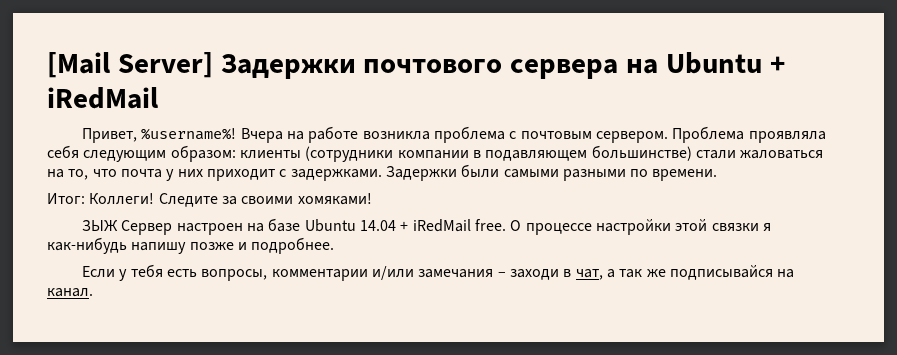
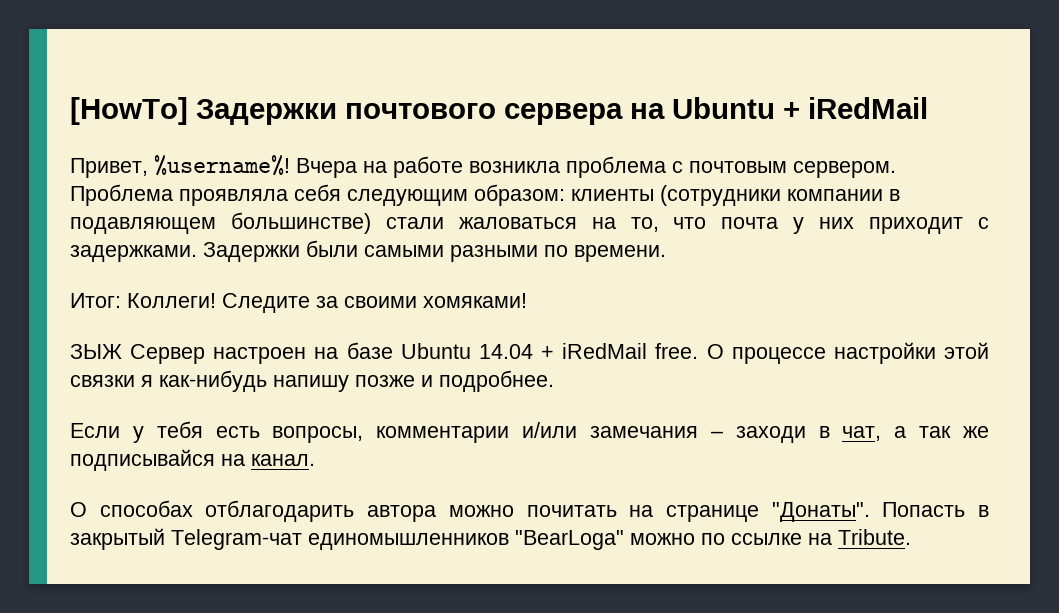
[47,52,213,78] [Mail Server] -> [70,97,188,125] [HowTo]
(93, 292) none -> [70,500,990,522] [70,528,911,550] // О способах отблагодарить автора можно почитать на странице "Донаты". Попасть в закрытый Telegram-чат единомышленников "BearLoga" можно по ссылке на Tribute.

